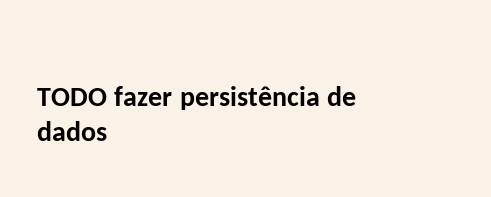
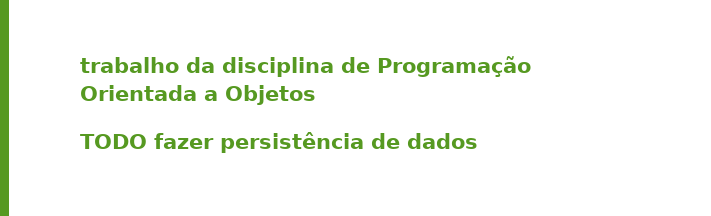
(37, 97) none -> [80,56,531,77] [80,85,316,105] trabalho da disciplina de Programação Orientada a Objetos //

